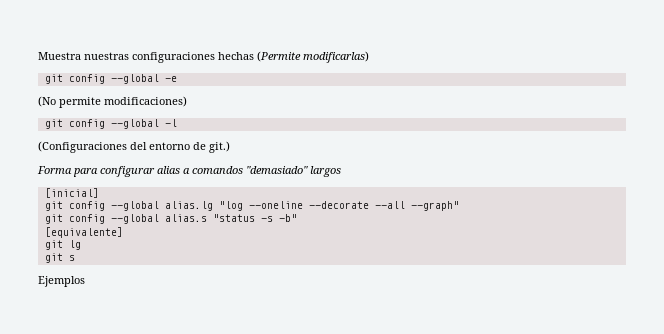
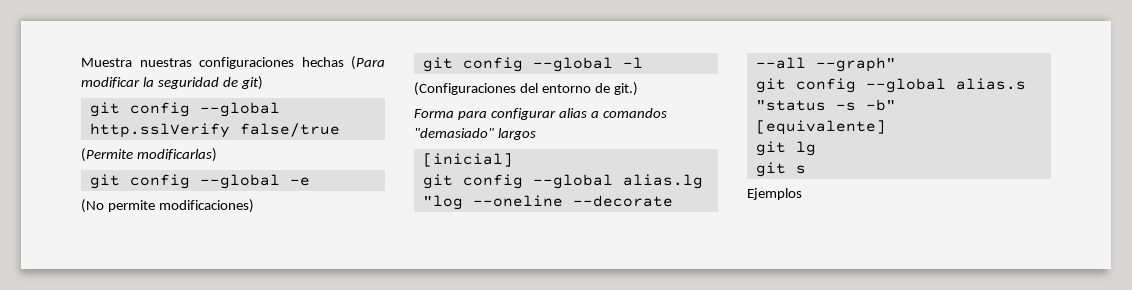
(254, 56) none -> [351,56,385,70] [81,76,263,90] [89,102,280,117] [89,123,340,138] (Para modificar la seguridad de git) // git config --global http.sslVerify false/true //

